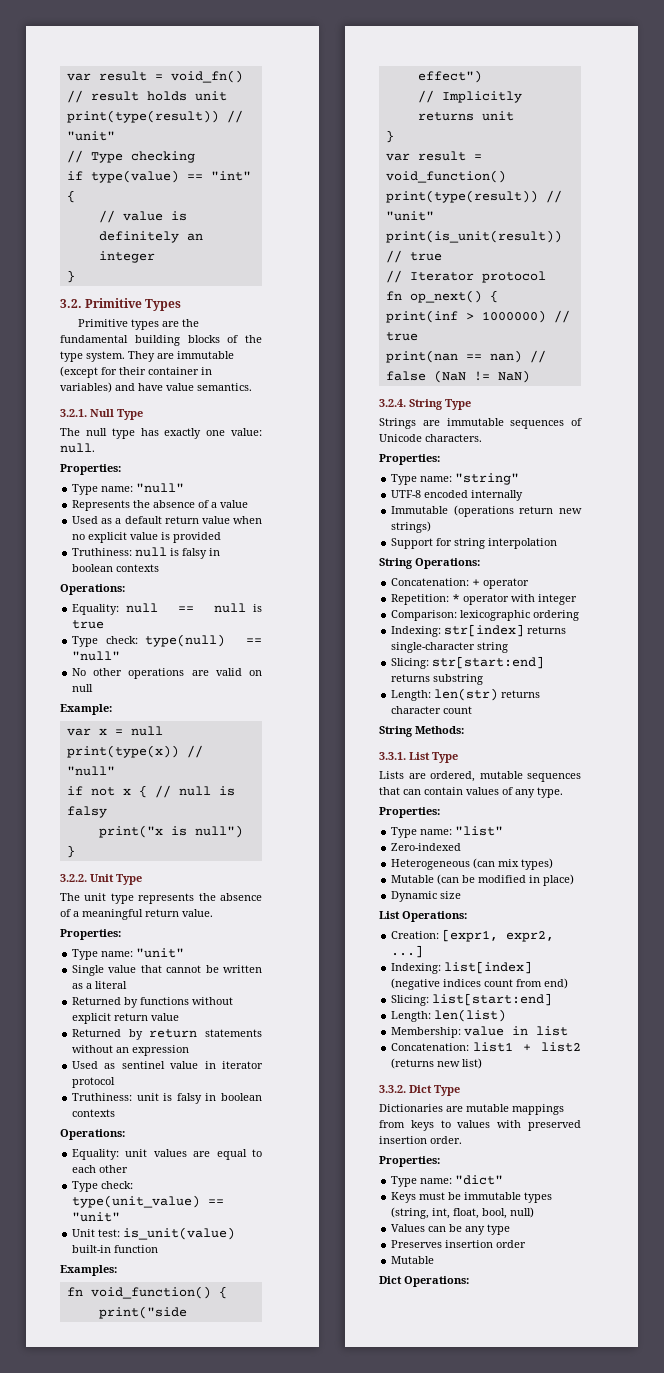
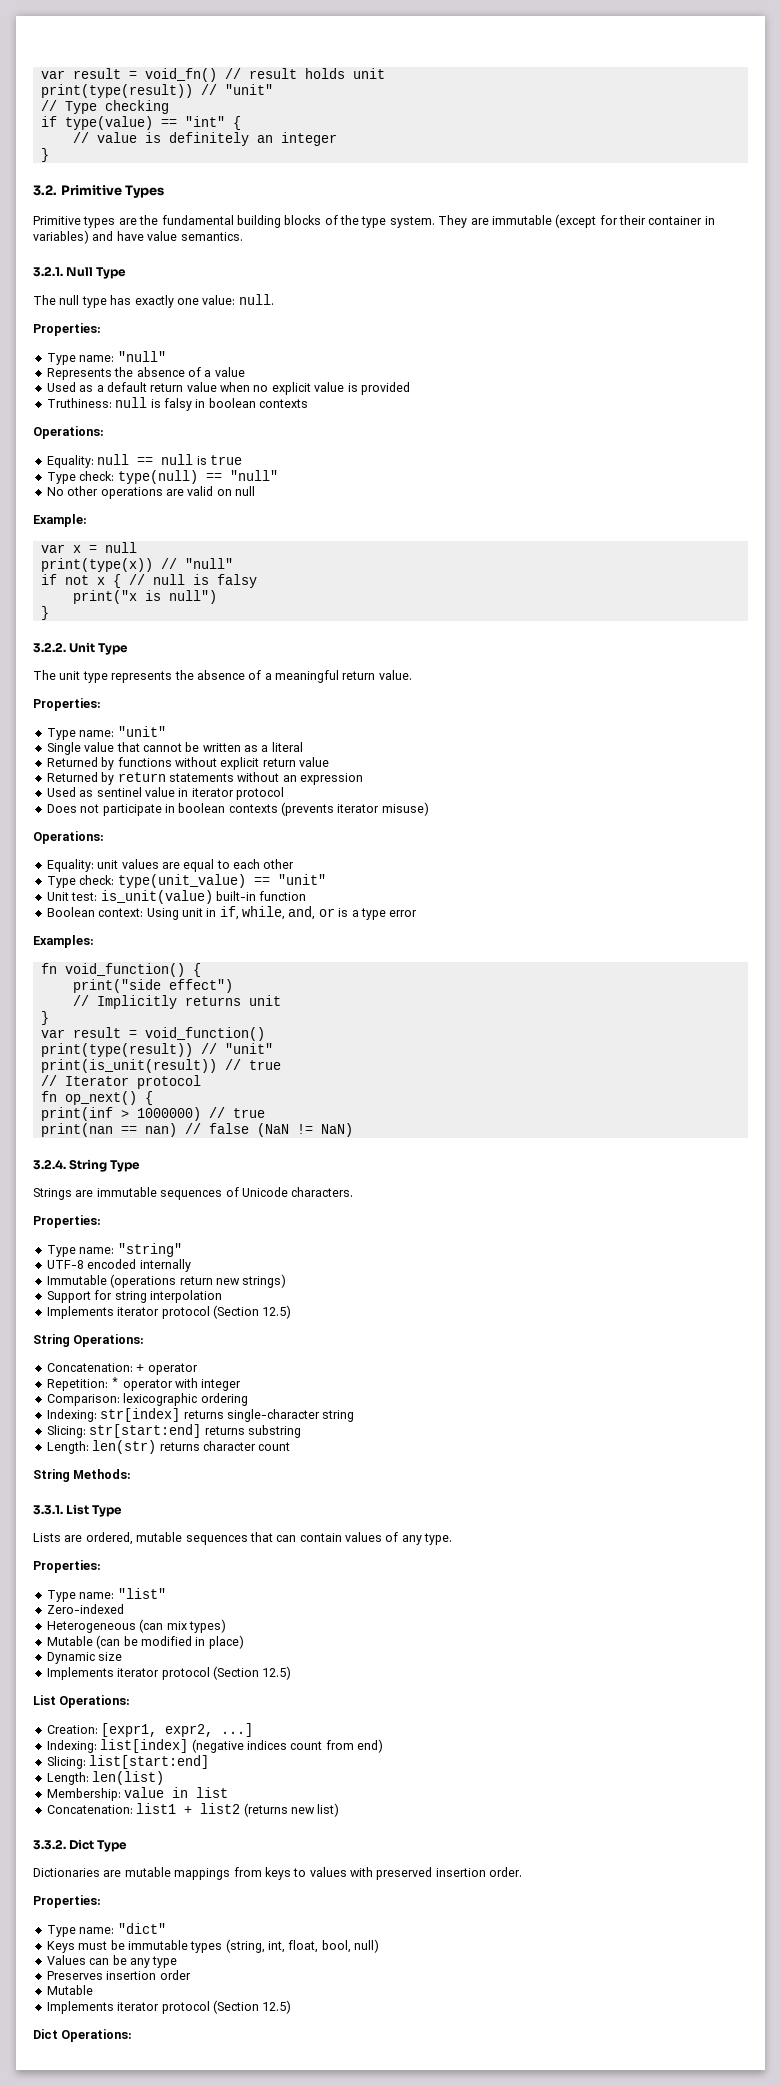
[72,1093,262,1104] [72,1109,116,1117] Truthiness: unit is falsy in boolean contexts -> [46,802,429,816] Does not participate in boolean contexts (prevents iterator misuse)
(159, 1249) none -> [46,906,418,920] // Boolean context: Using unit in if, while, and, or is a type error
(558, 543) none -> [46,1305,292,1319] // Implements iterator protocol (Section 12.5)
(462, 895) none -> [46,1666,292,1680] // Implements iterator protocol (Section 12.5)
(435, 1260) none -> [46,2000,292,2014] // Implements iterator protocol (Section 12.5)

